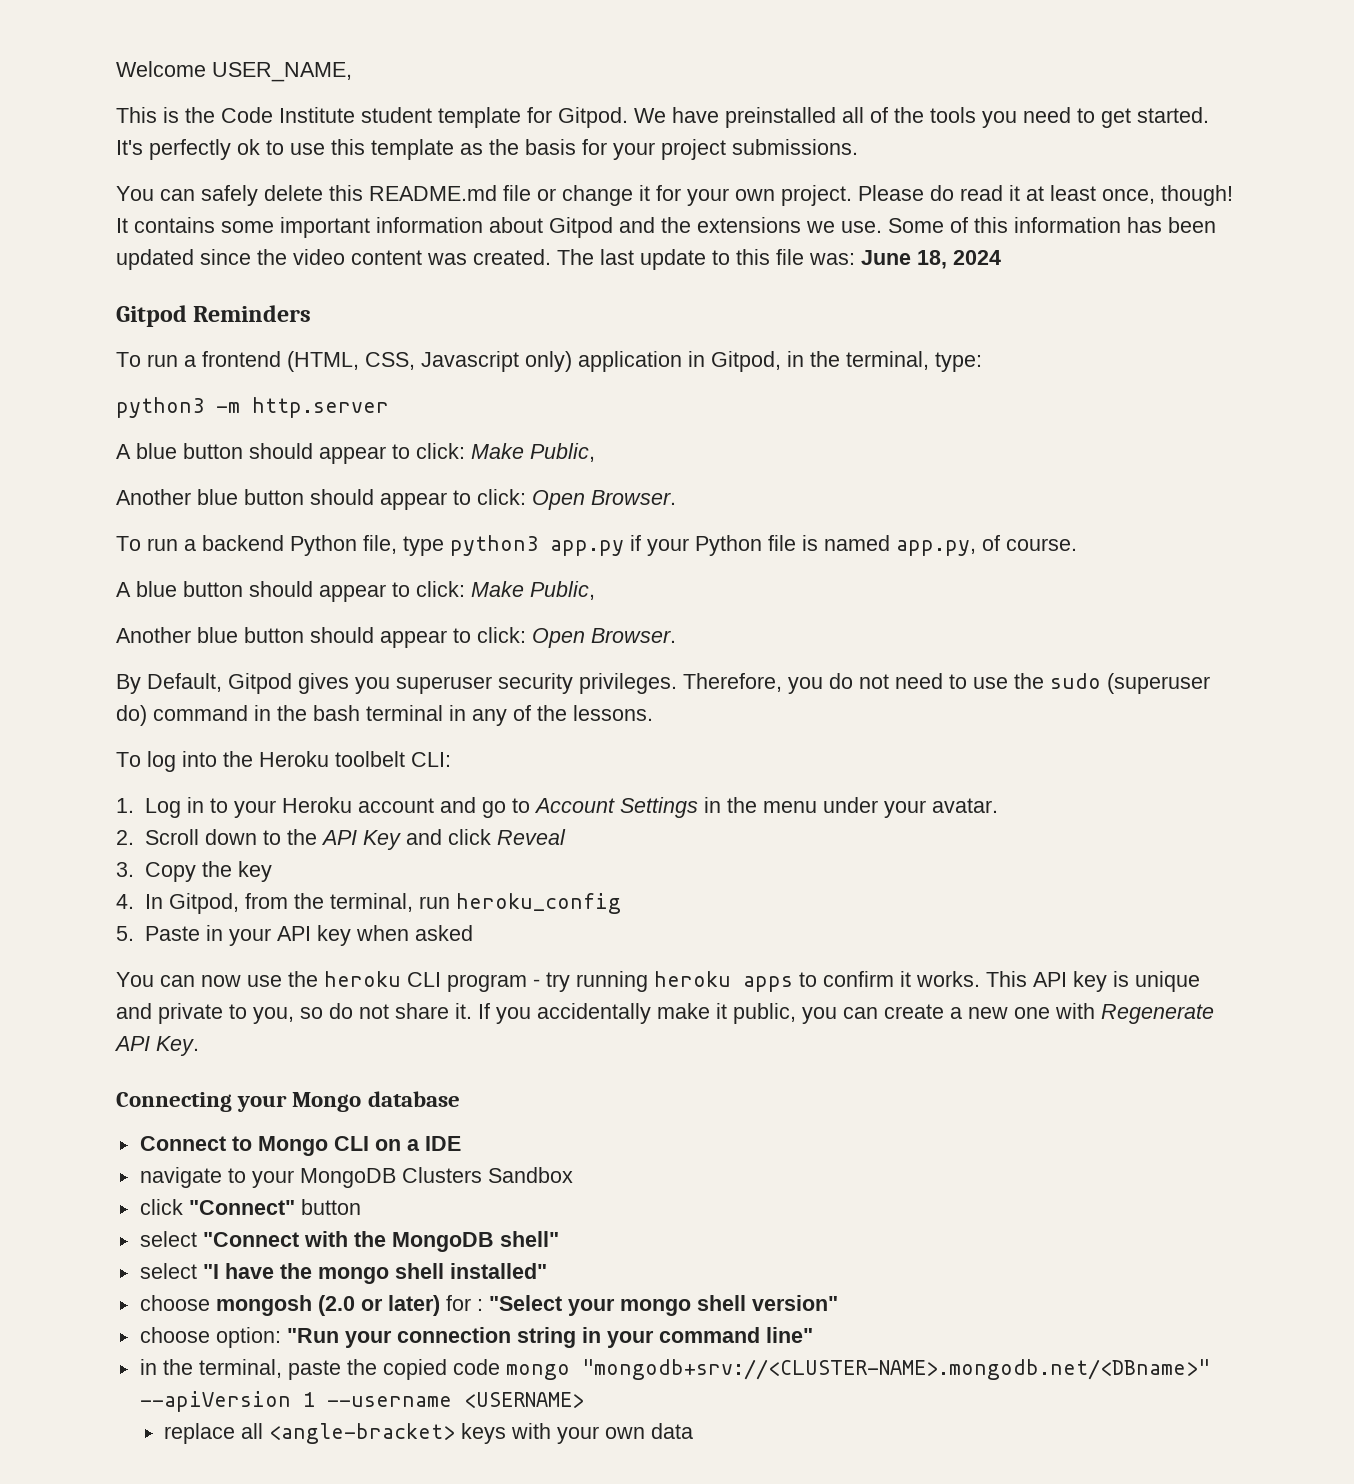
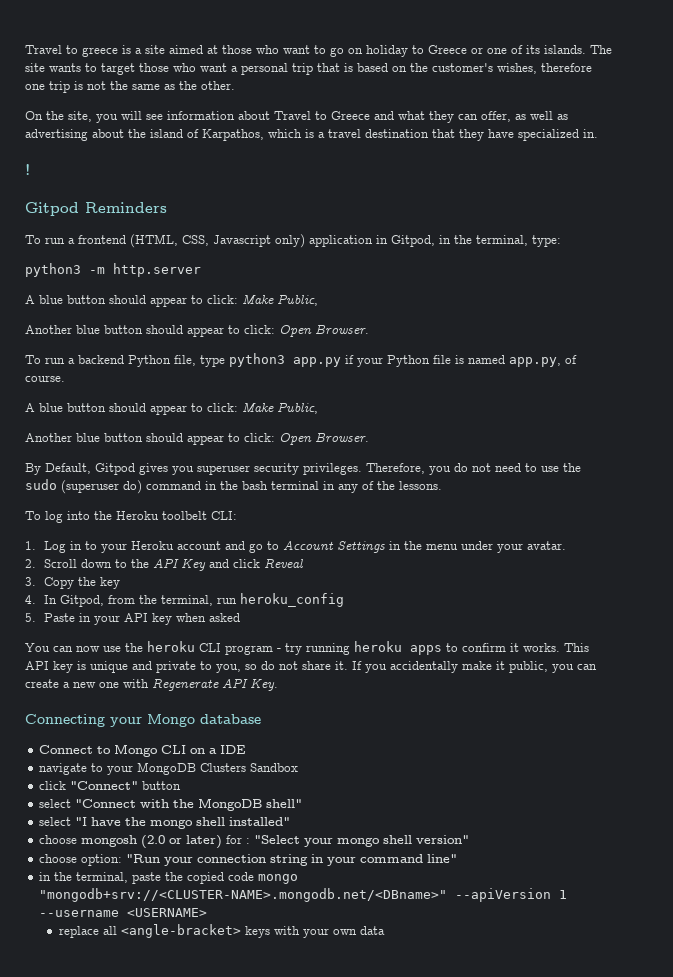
[116,61,352,82] [116,107,1209,128] [116,139,858,160] [116,185,1233,206] [116,217,1216,238] [116,249,1001,270] Welcome USER_NAME, // This is the Code Institute student template for Gitpod. We have preinstalled all of the tools you need to get started. It's perfectly ok to use this template as the basis for your project submissions. // You can safely delete this README.md file or change it for your own project. Please do read it at least once, though! It contains some important information about Gitpod and the extensions we use. Some of this information has been updated since the video content was created. The last update to this file was: June 18, 2024 -> [25,45,612,57] [25,63,592,75] [25,81,235,93] [25,111,568,123] [25,129,598,141] [25,164,30,175] Travel to greece is a site aimed at those who want to go on holiday to Greece or one of its islands. The site wants to target those who want a personal trip that is based on the customer's wishes, therefore one trip is not the same as the other. // On the site, you will see information about Travel to Greece and what they can offer, as well as advertising about the island of Karpathos, which is a travel destination that they have specialized in. // !

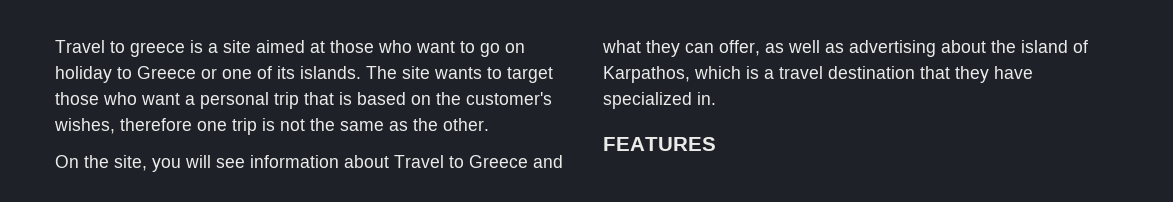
[25,164,30,175] [25,202,167,216] [25,234,561,248] [25,263,201,277] [25,294,318,307] [25,324,369,337] [25,353,577,367] [25,375,65,382] [25,402,318,415] [25,432,369,445] [25,463,581,475] [25,479,442,494] [25,511,237,523] [25,541,567,553] [25,558,305,571] [25,577,121,589] [25,593,345,607] [25,613,241,625] [25,641,589,655] [25,661,597,673] [25,678,278,691] [25,714,261,727] [39,744,247,757] [39,762,299,775] [39,781,182,790] [39,798,303,811] [39,817,291,829] [39,835,470,849] [39,854,458,866] [39,872,299,884] [39,888,568,902] [39,908,208,917] [58,924,385,938] ! // Gitpod Reminders // To run a frontend (HTML, CSS, Javascript only) application in Gitpod, in the terminal, type: // python3 -m http.server // A blue button should appear to click: Make Public, // Another blue button should appear to click: Open Browser. // To run a backend Python file, type python3 app.py if your Python file is named app.py, of course. // A blue button should appear to click: Make Public, // Another blue button should appear to click: Open Browser. // By Default, Gitpod gives you superuser security privileges. Therefore, you do not need to use the sudo (superuser do) command in the bash terminal in any of the lessons. // To log into the Heroku toolbelt CLI: // 1. Log in to your Heroku account and go to Account Settings in the menu under your avatar. // 2. Scroll down to the API Key and click Reveal // 3. Copy the key // 4. In Gitpod, from the terminal, run heroku_config // 5. Paste in your API key when asked // You can now use the heroku CLI program - try running heroku apps to confirm it works. This API key is unique and private to you, so do not share it. If you accidentally make it public, you can create a new one with Regenerate API Key. // Connecting your Mongo database // Connect to Mongo CLI on a IDE // navigate to your MongoDB Clusters Sandbox // click "Connect" button // select "Connect with the MongoDB shell" // select "I have the mongo shell installed" // choose mongosh (2.0 or later) for : "Select your mongo shell version" // choose option: "Run your connection string in your command line" // in the terminal, paste the copied code mongo "mongodb+srv://<CLUSTER-NAME>.mongodb.net/<DBname>" --apiVersion 1 --username <USERNAME> // replace all <angle-bracket> keys with your own data -> [603,137,716,151] FEATURES

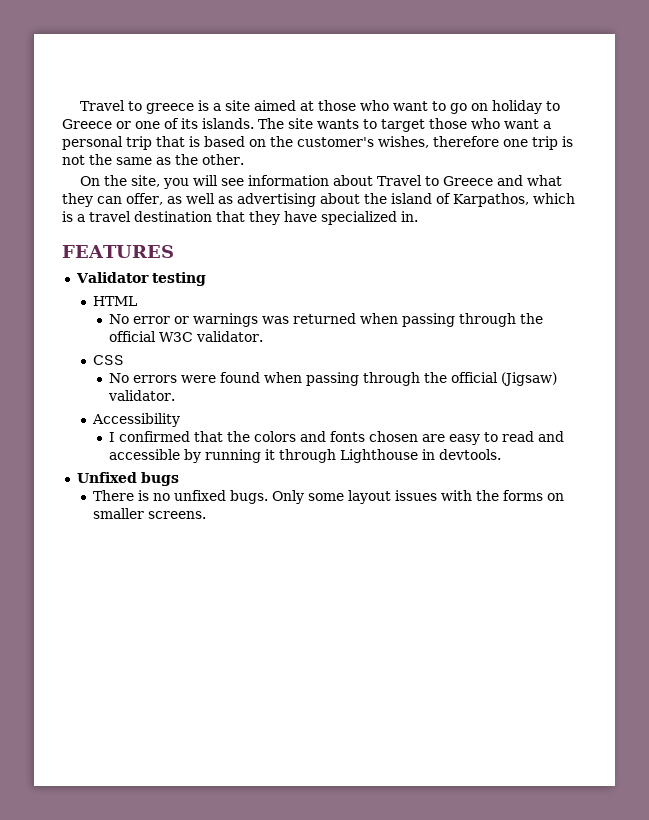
(716, 144) none -> [75,272,206,286] [92,296,137,306] [108,313,543,327] [108,331,263,342] [92,355,124,365] [108,372,557,386] [107,390,175,401] [91,413,180,427] [108,431,564,445] [108,449,501,463] [76,472,179,486] [92,490,564,504] [92,508,206,519] // Validator testing // HTML // No error or warnings was returned when passing through the official W3C validator. // CSS // No errors were found when passing through the official (Jigsaw) validator. // Accessibility // I confirmed that the colors and fonts chosen are easy to read and accessible by running it through Lighthouse in devtools. // Unfixed bugs // There is no unfixed bugs. Only some layout issues with the forms on smaller screens.

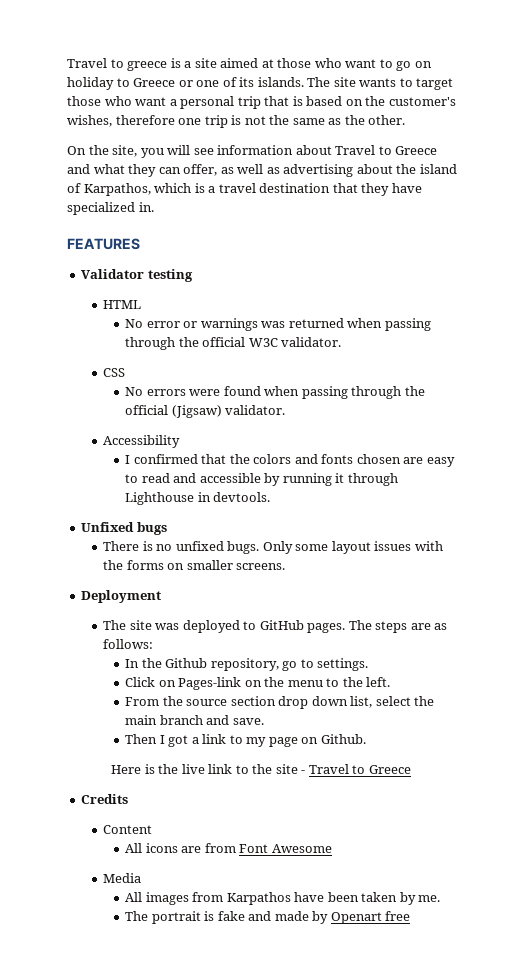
(206, 515) none -> [81,590,162,603] [103,620,448,633] [103,639,154,649] [125,658,369,671] [125,677,391,690] [125,696,435,709] [125,715,264,725] [125,734,366,747] [111,764,411,774] [81,794,129,804] [103,825,153,834] [125,843,332,853] [103,873,142,883] [125,892,441,905] [125,911,411,924] // Deployment // The site was deployed to GitHub pages. The steps are as follows: // In the Github repository, go to settings. // Click on Pages-link on the menu to the left. // From the source section drop down list, select the main branch and save. // Then I got a link to my page on Github. // Here is the live link to the site - Travel to Greece // Credits // Content // All icons are from Font Awesome // Media // All images from Karpathos have been taken by me. // The portrait is fake and made by Openart free

